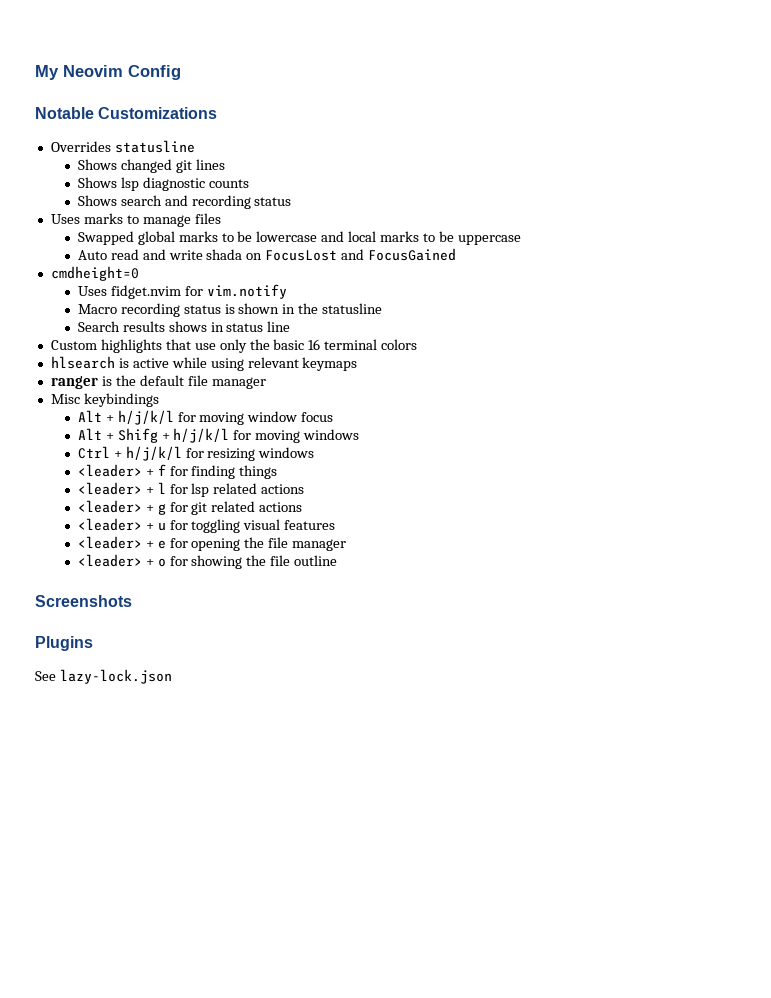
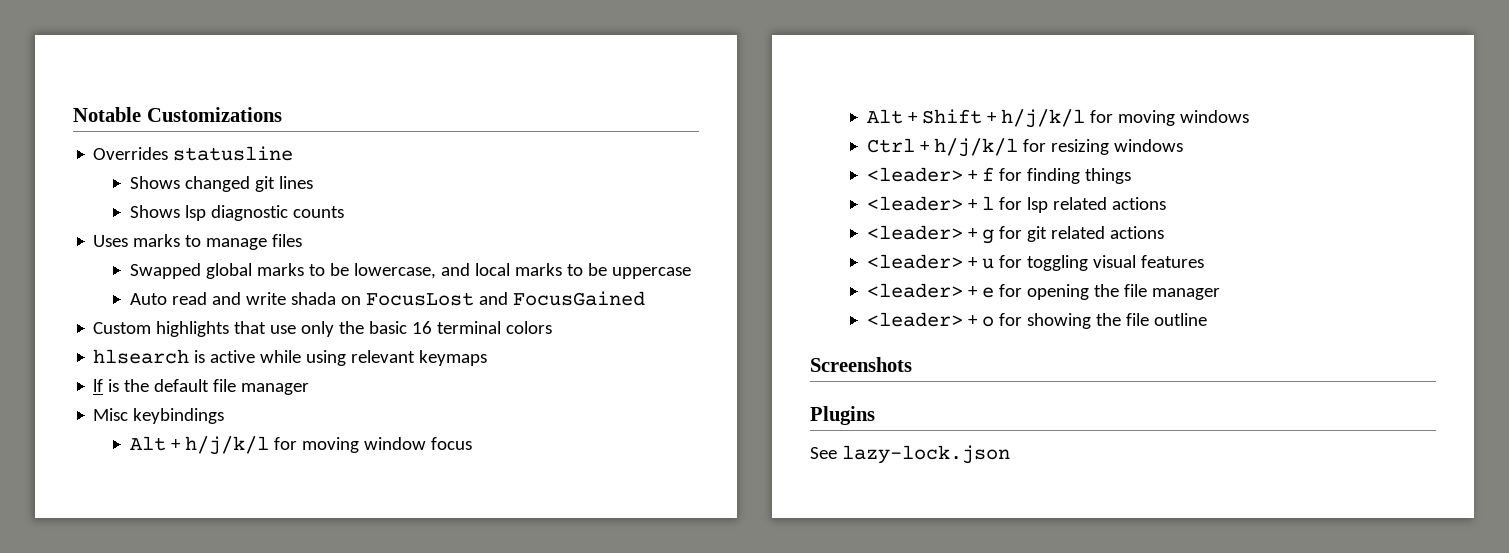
[35,65,181,80] My Neovim Config // -> (73, 114) none
[77,195,292,209] // Shows search and recording status -> (344, 212) none
[256,231,318,242] lowercase -> [353,263,436,279] lowercase,
[50,266,139,281] [77,284,287,299] [77,303,383,317] [77,321,291,332] // cmdheight=0 // Uses fidget.nvim for vim.notify // Macro recording status is shown in the statusline // Search results shows in status line -> (645, 298) none
[50,376,98,389] ranger -> [93,379,104,392] lf
[117,428,158,443] Shifg -> [921,109,982,124] Shift

